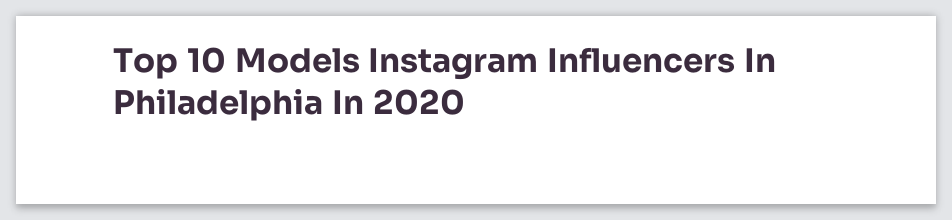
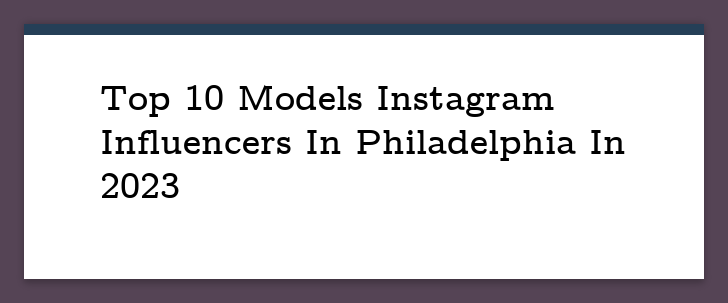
[372,89,465,115] 2020 -> [100,173,180,198] 2023

